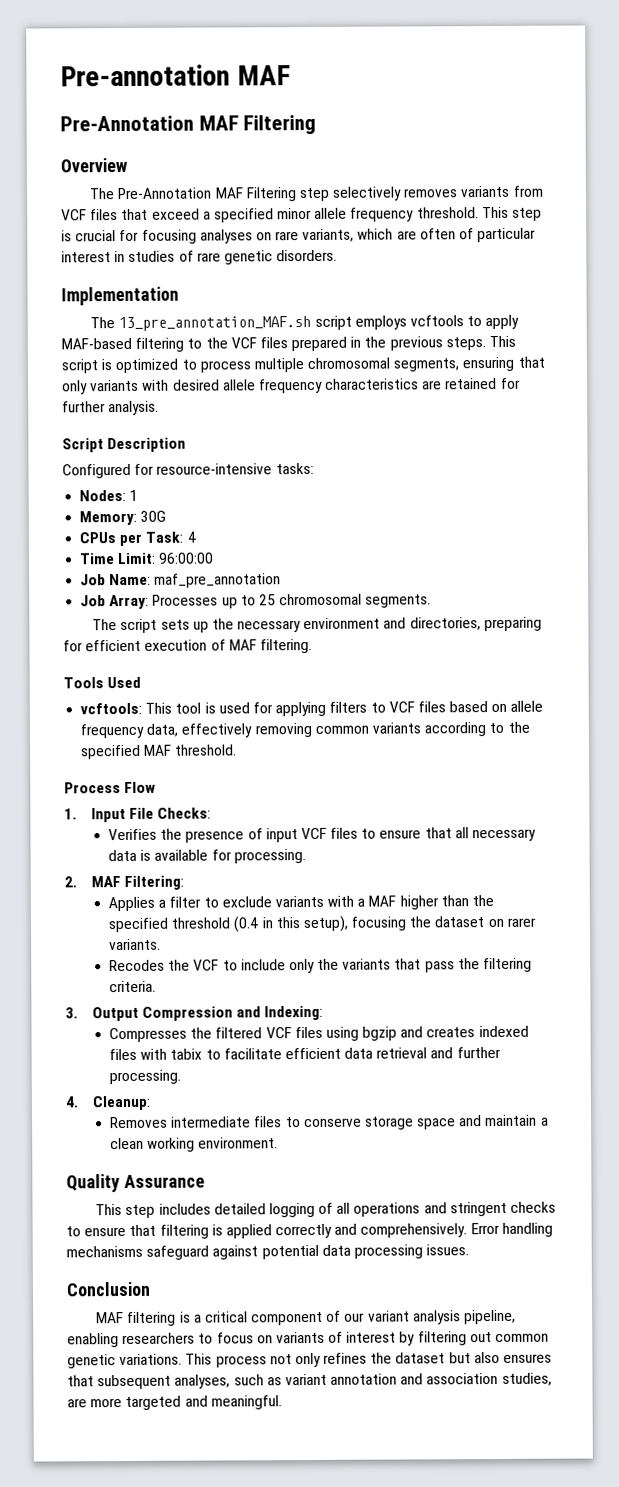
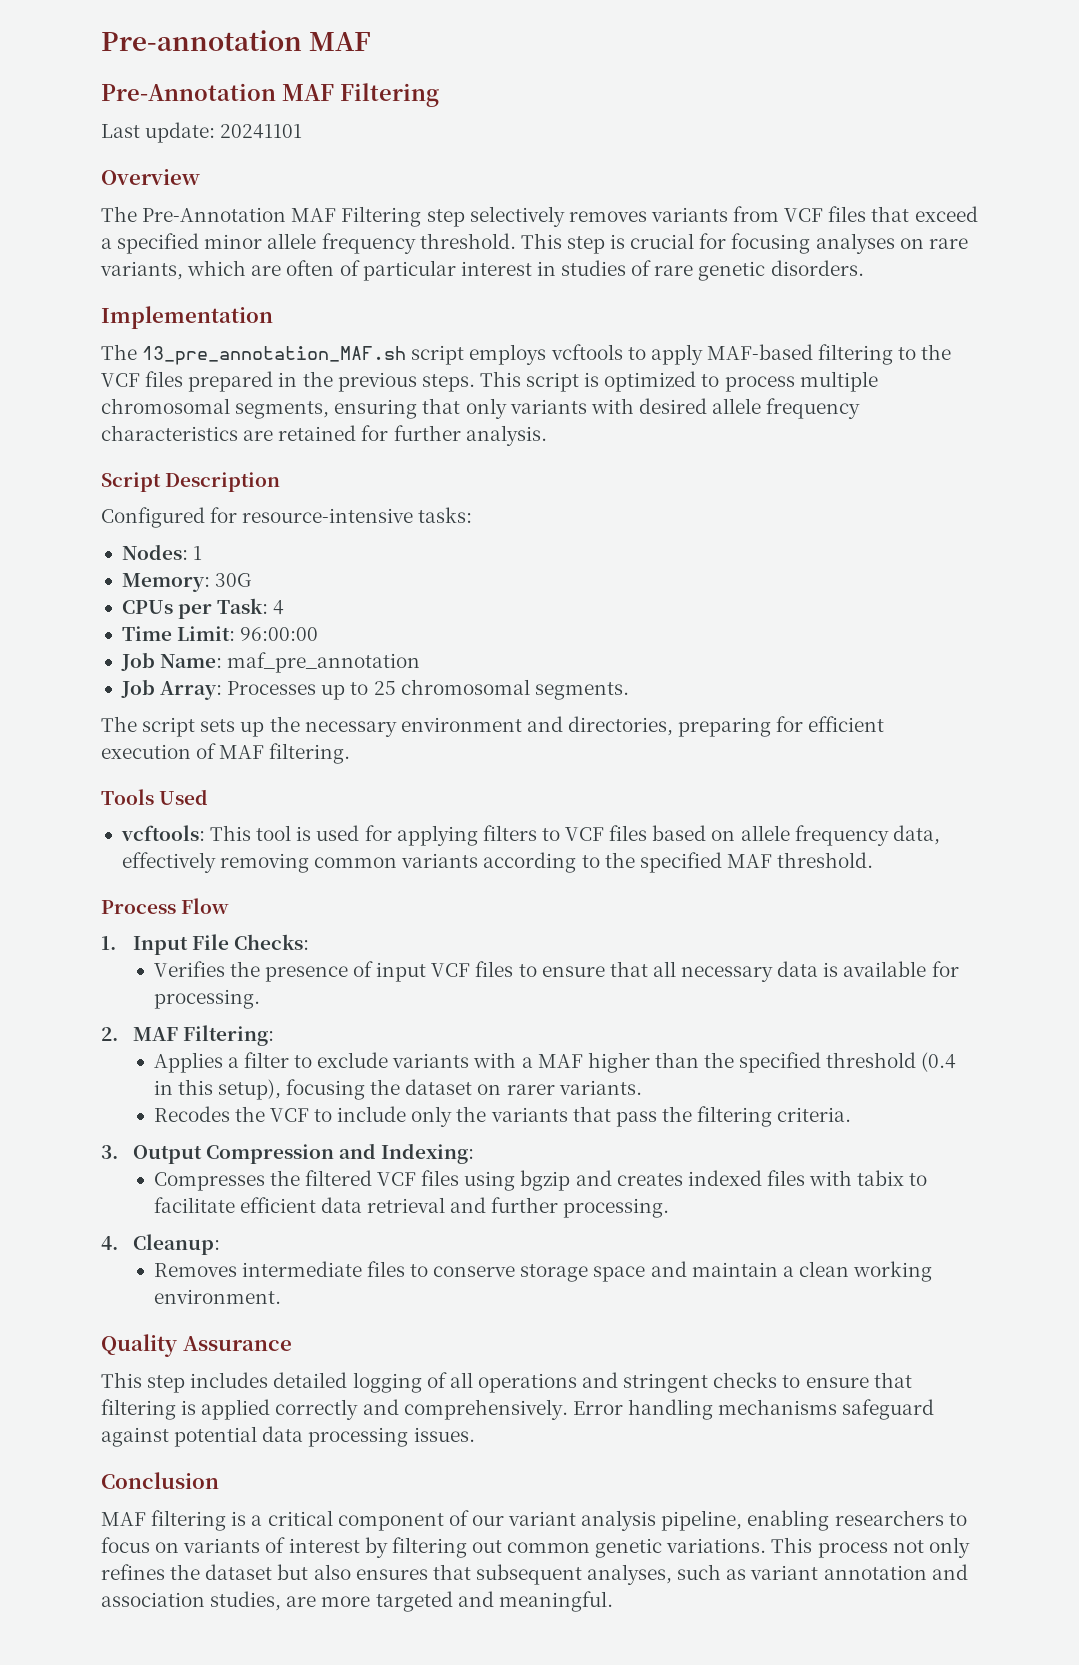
(317, 124) none -> [101,122,303,143] // Last update: 20241101

